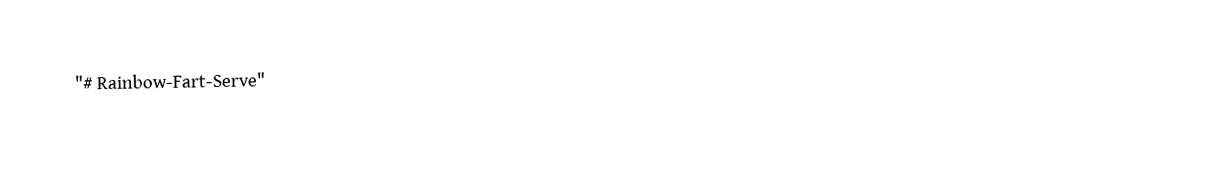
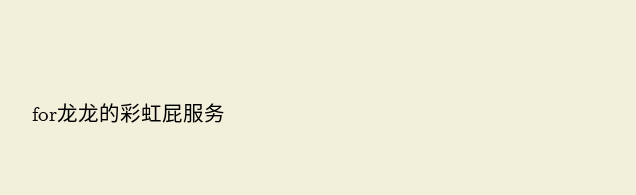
[74,72,265,90] "# Rainbow-Fart-Serve" -> [32,103,225,123] for龙龙的彩虹屁服务

